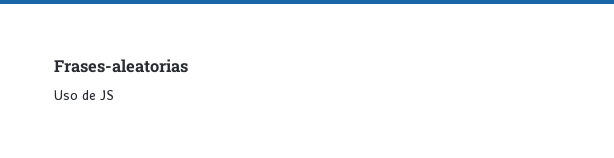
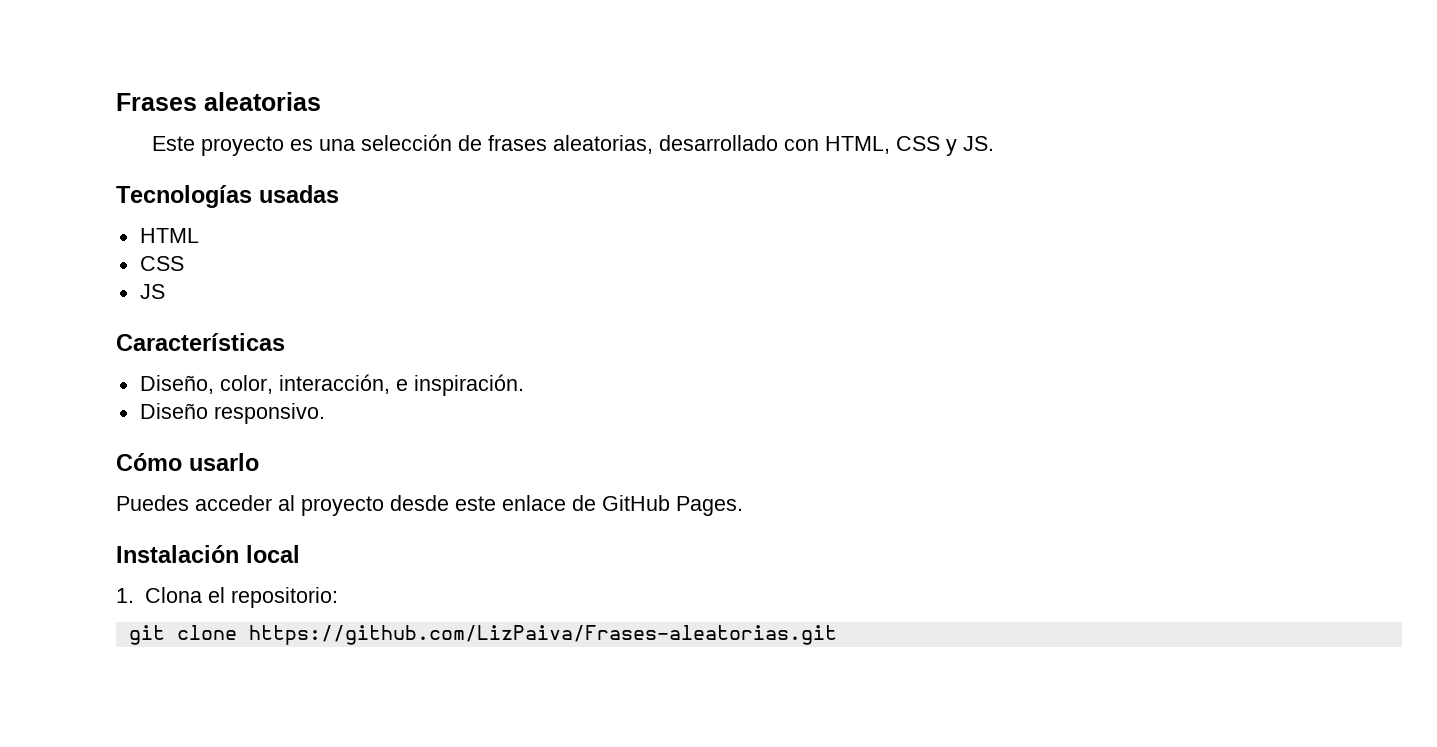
[54,59,188,73] [54,90,114,101] Frases-aleatorias // Uso de JS -> [116,92,321,111] [152,134,995,156] [116,185,339,208] [139,228,199,243] [139,256,184,271] [139,284,165,299] [116,333,285,351] [139,374,524,396] [139,403,325,424] [116,453,259,471] [116,495,743,516] [116,545,300,563] [116,587,338,608] [128,625,837,645] Frases aleatorias // Este proyecto es una selección de frases aleatorias, desarrollado con HTML, CSS y JS. // Tecnologías usadas // HTML // CSS // JS // Características // Diseño, color, interacción, e inspiración. // Diseño responsivo. // Cómo usarlo // Puedes acceder al proyecto desde este enlace de GitHub Pages. // Instalación local // 1. Clona el repositorio: // git clone https://github.com/LizPaiva/Frases-aleatorias.git

